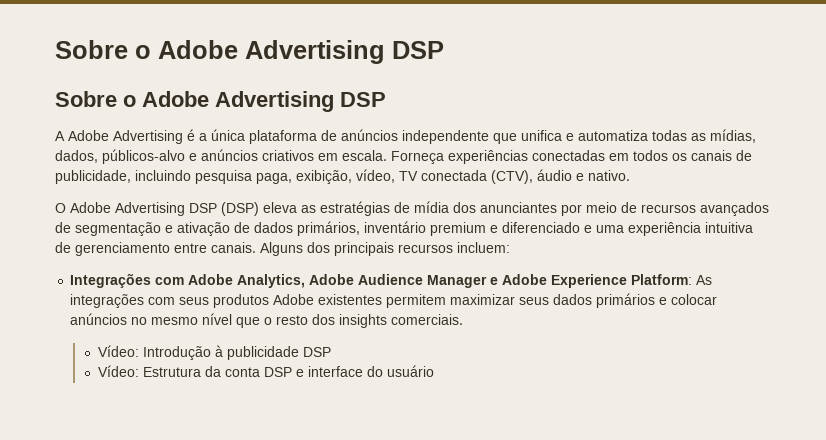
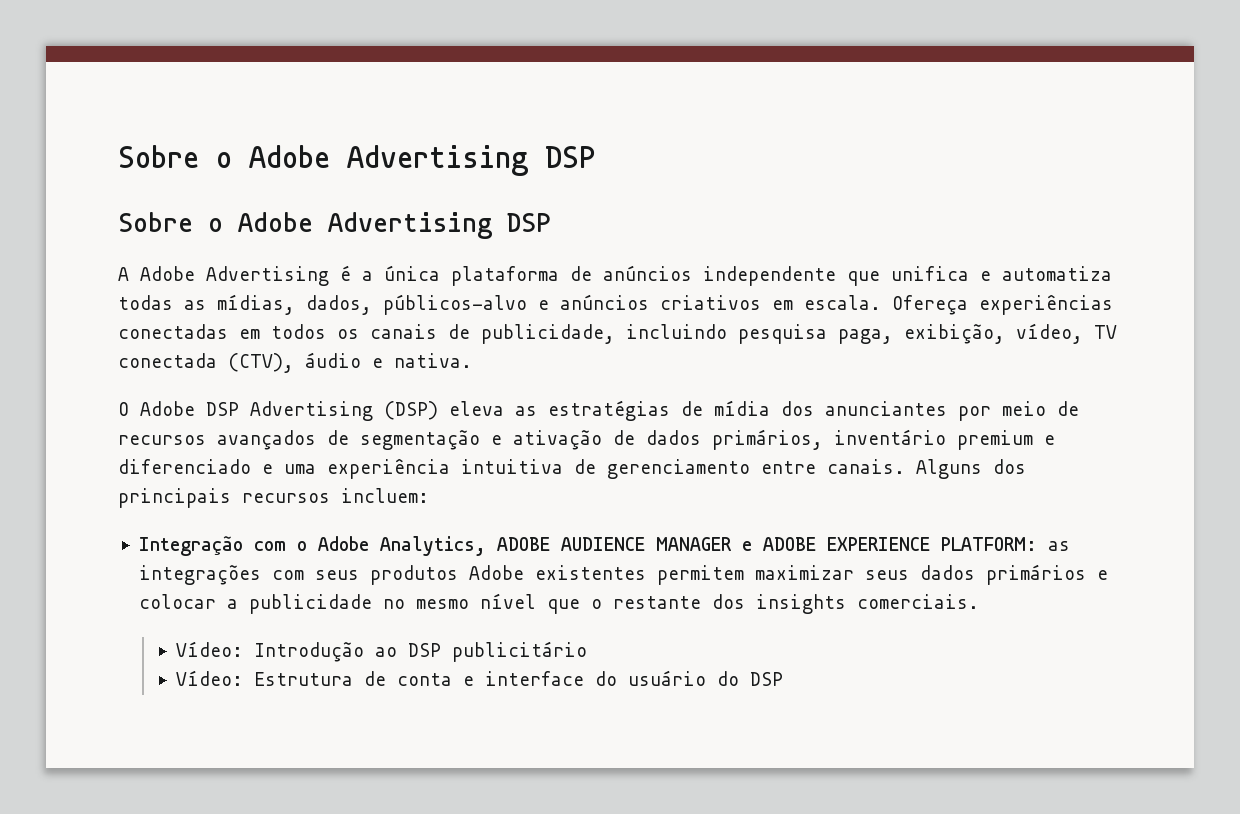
[391,151,444,164] Forneça -> [892,295,968,315] Ofereça
[588,170,630,181] nativo. -> [394,353,472,368] nativa.
[115,202,217,216] Advertising DSP -> [206,401,373,421] DSP Advertising
[70,273,713,288] Integrações com Adobe Analytics, Adobe Audience Manager e Adobe Experience Platform: As -> [138,536,1070,556] Integração com o Adobe Analytics, ADOBE AUDIENCE MANAGER e ADOBE EXPERIENCE PLATFORM: as
[70,313,128,325] anúncios -> [226,594,372,614] a publicidade
[276,315,309,325] resto -> [612,596,701,609] restante
[214,345,331,360] à publicidade DSP -> [374,641,587,662] ao DSP publicitário
[204,366,292,377] da conta DSP -> [363,671,452,686] de conta
(434, 371) none -> [716,671,783,686] do DSP

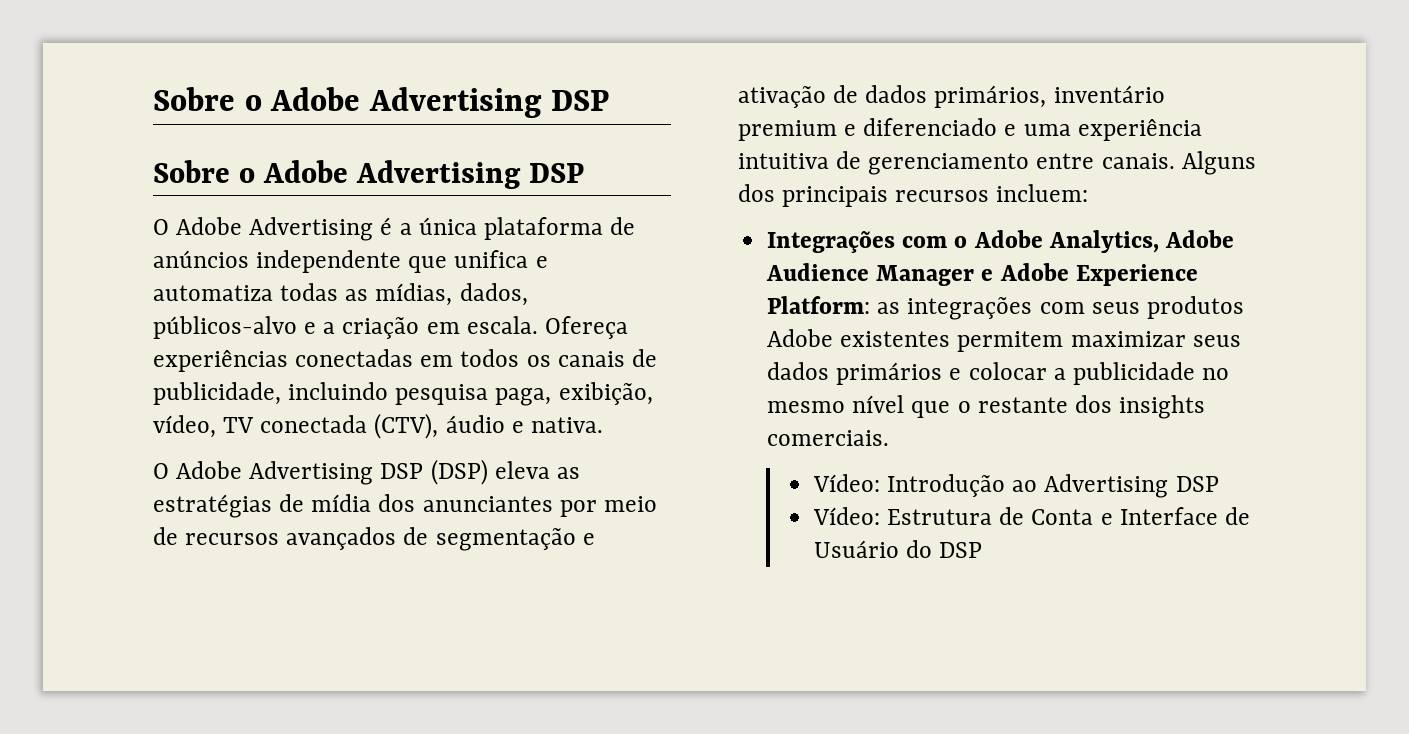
[118,267,129,281] A -> [153,219,169,235] O
[560,294,761,310] anúncios criativos -> [323,317,420,339] a criação
[206,401,373,421] DSP Advertising -> [249,461,424,485] Advertising DSP
[138,536,243,556] Integração -> [767,231,896,253] Integrações
[496,537,1037,551] ADOBE AUDIENCE MANAGER e ADOBE EXPERIENCE PLATFORM: -> [1164,230,1234,248] [766,263,1198,286] [767,296,871,314] Adobe Audience Manager e Adobe Experience Platform:
[407,641,587,662] DSP publicitário -> [1044,474,1219,498] Advertising DSP
[396,670,706,686] conta e interface do usuário -> [1031,507,1250,525] [813,540,899,558] Conta e Interface de Usuário

